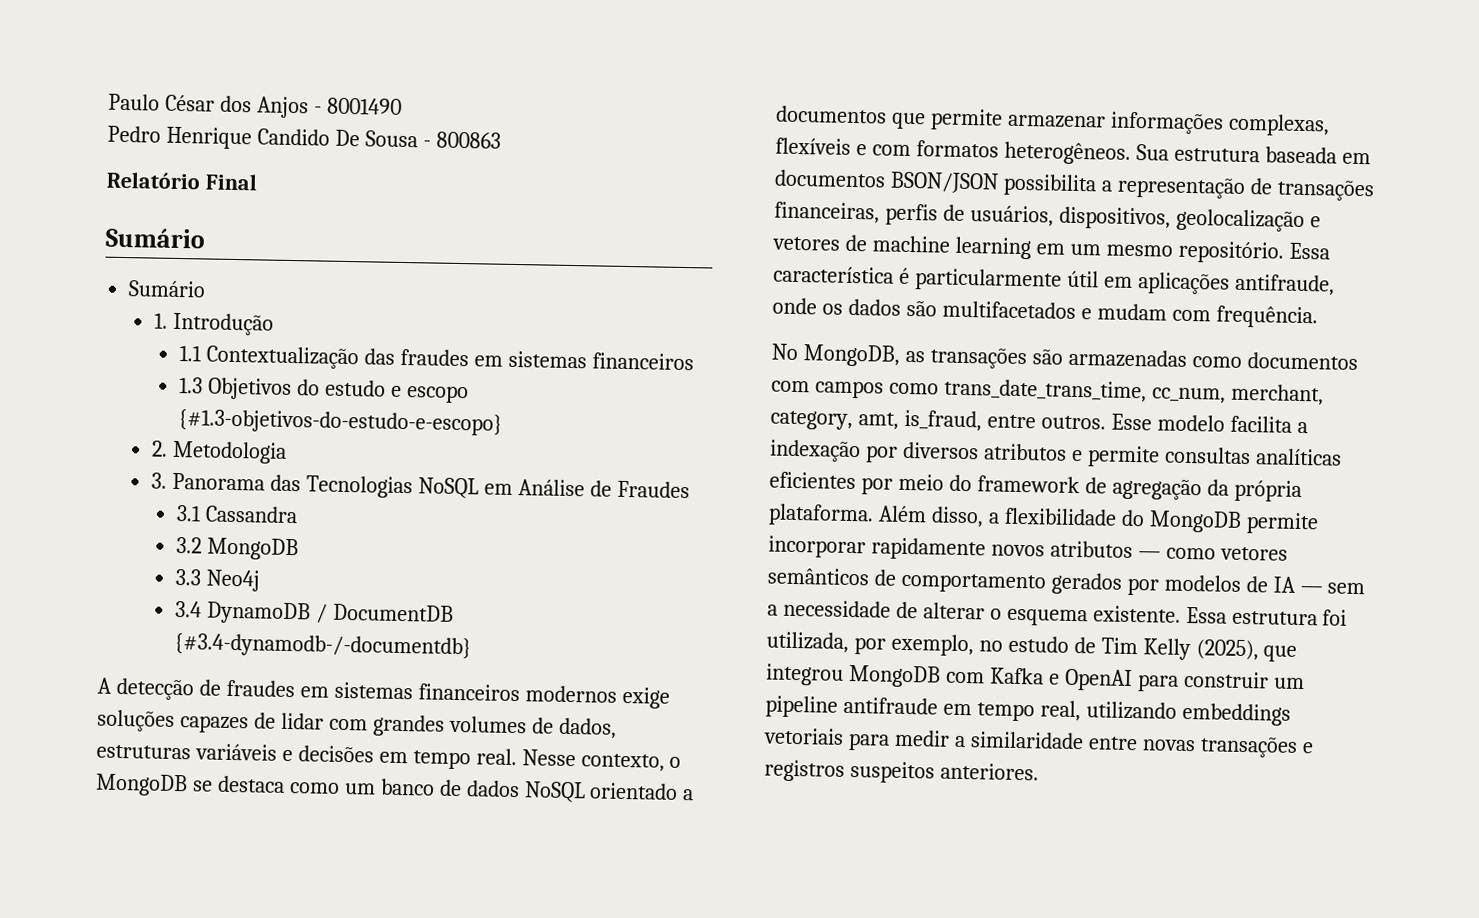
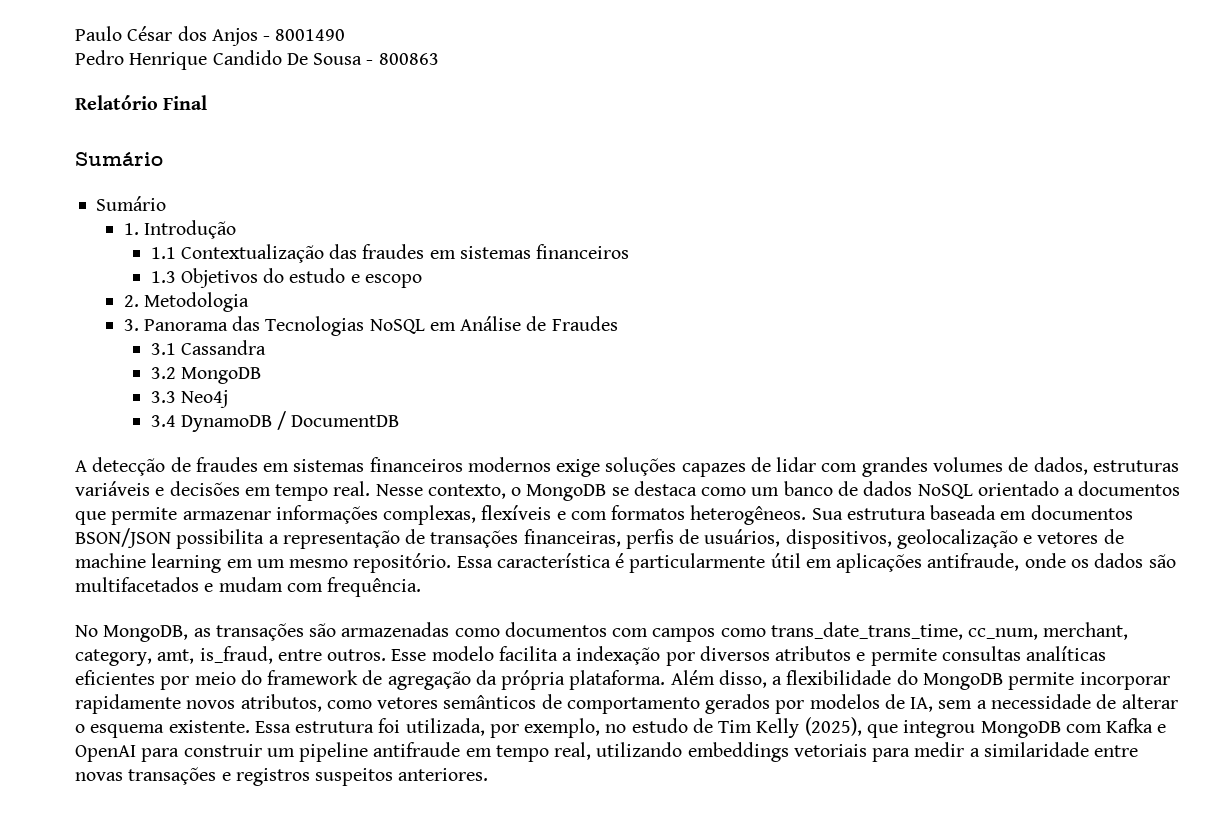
[177,408,503,436] {#1.3-objetivos-do-estudo-e-escopo} -> (422, 281) none
[173,632,472,660] {#3.4-dynamodb-/-documentdb} -> (400, 421) none
[1049,540,1161,559] atributos — -> [240,694,322,712] atributos,
[1272,576,1323,594] IA — -> [910,697,934,712] IA,

